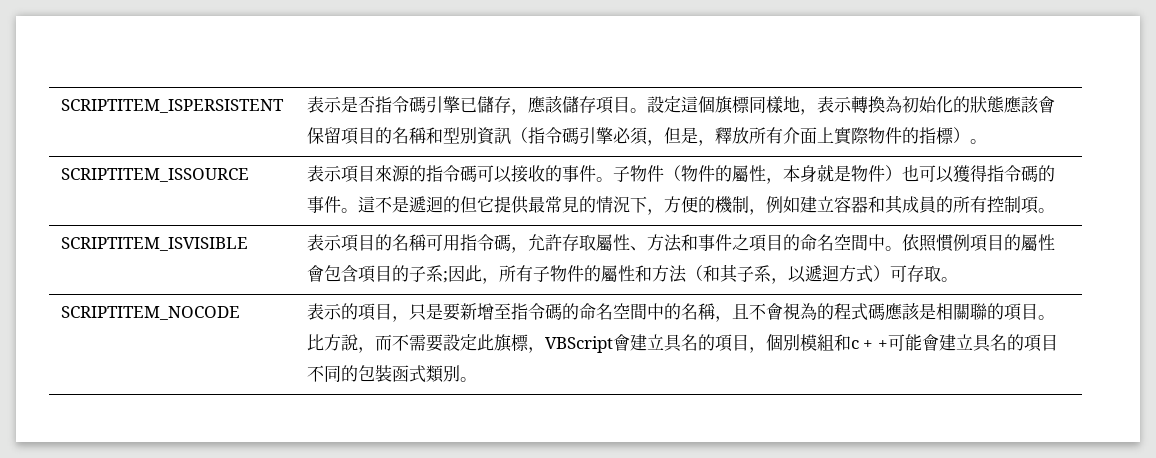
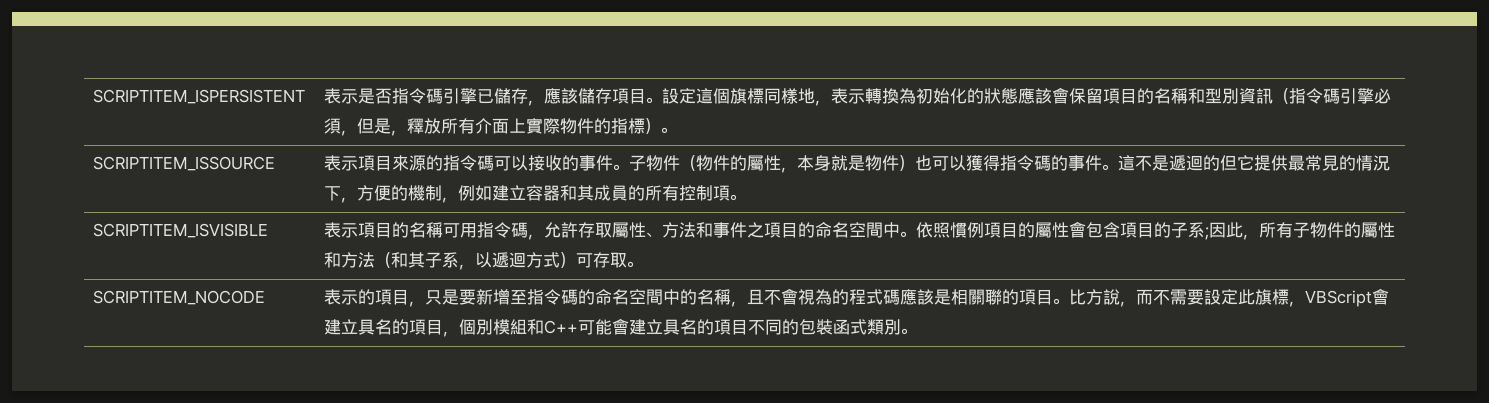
[850,340,888,349] c + + -> [544,320,579,334] C++

